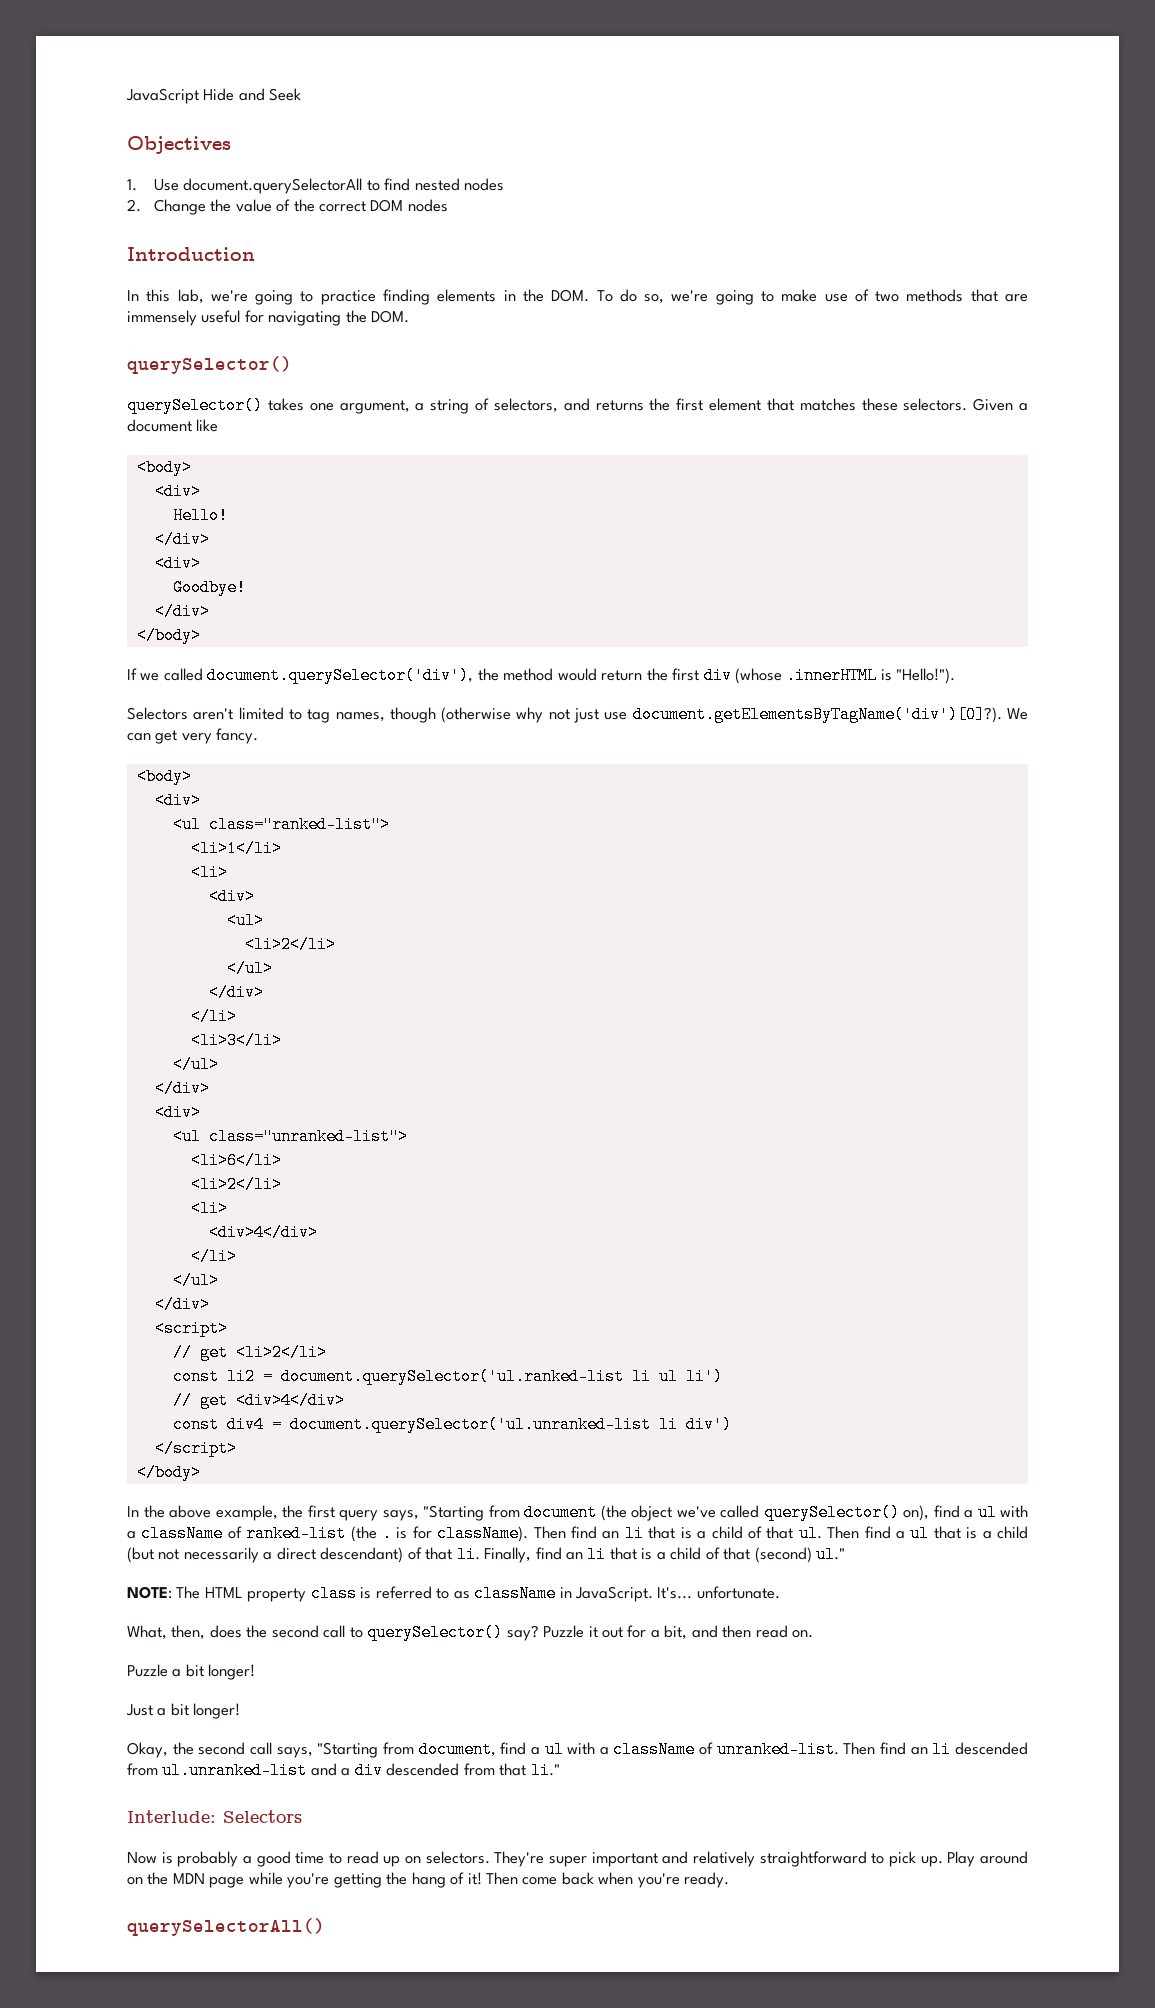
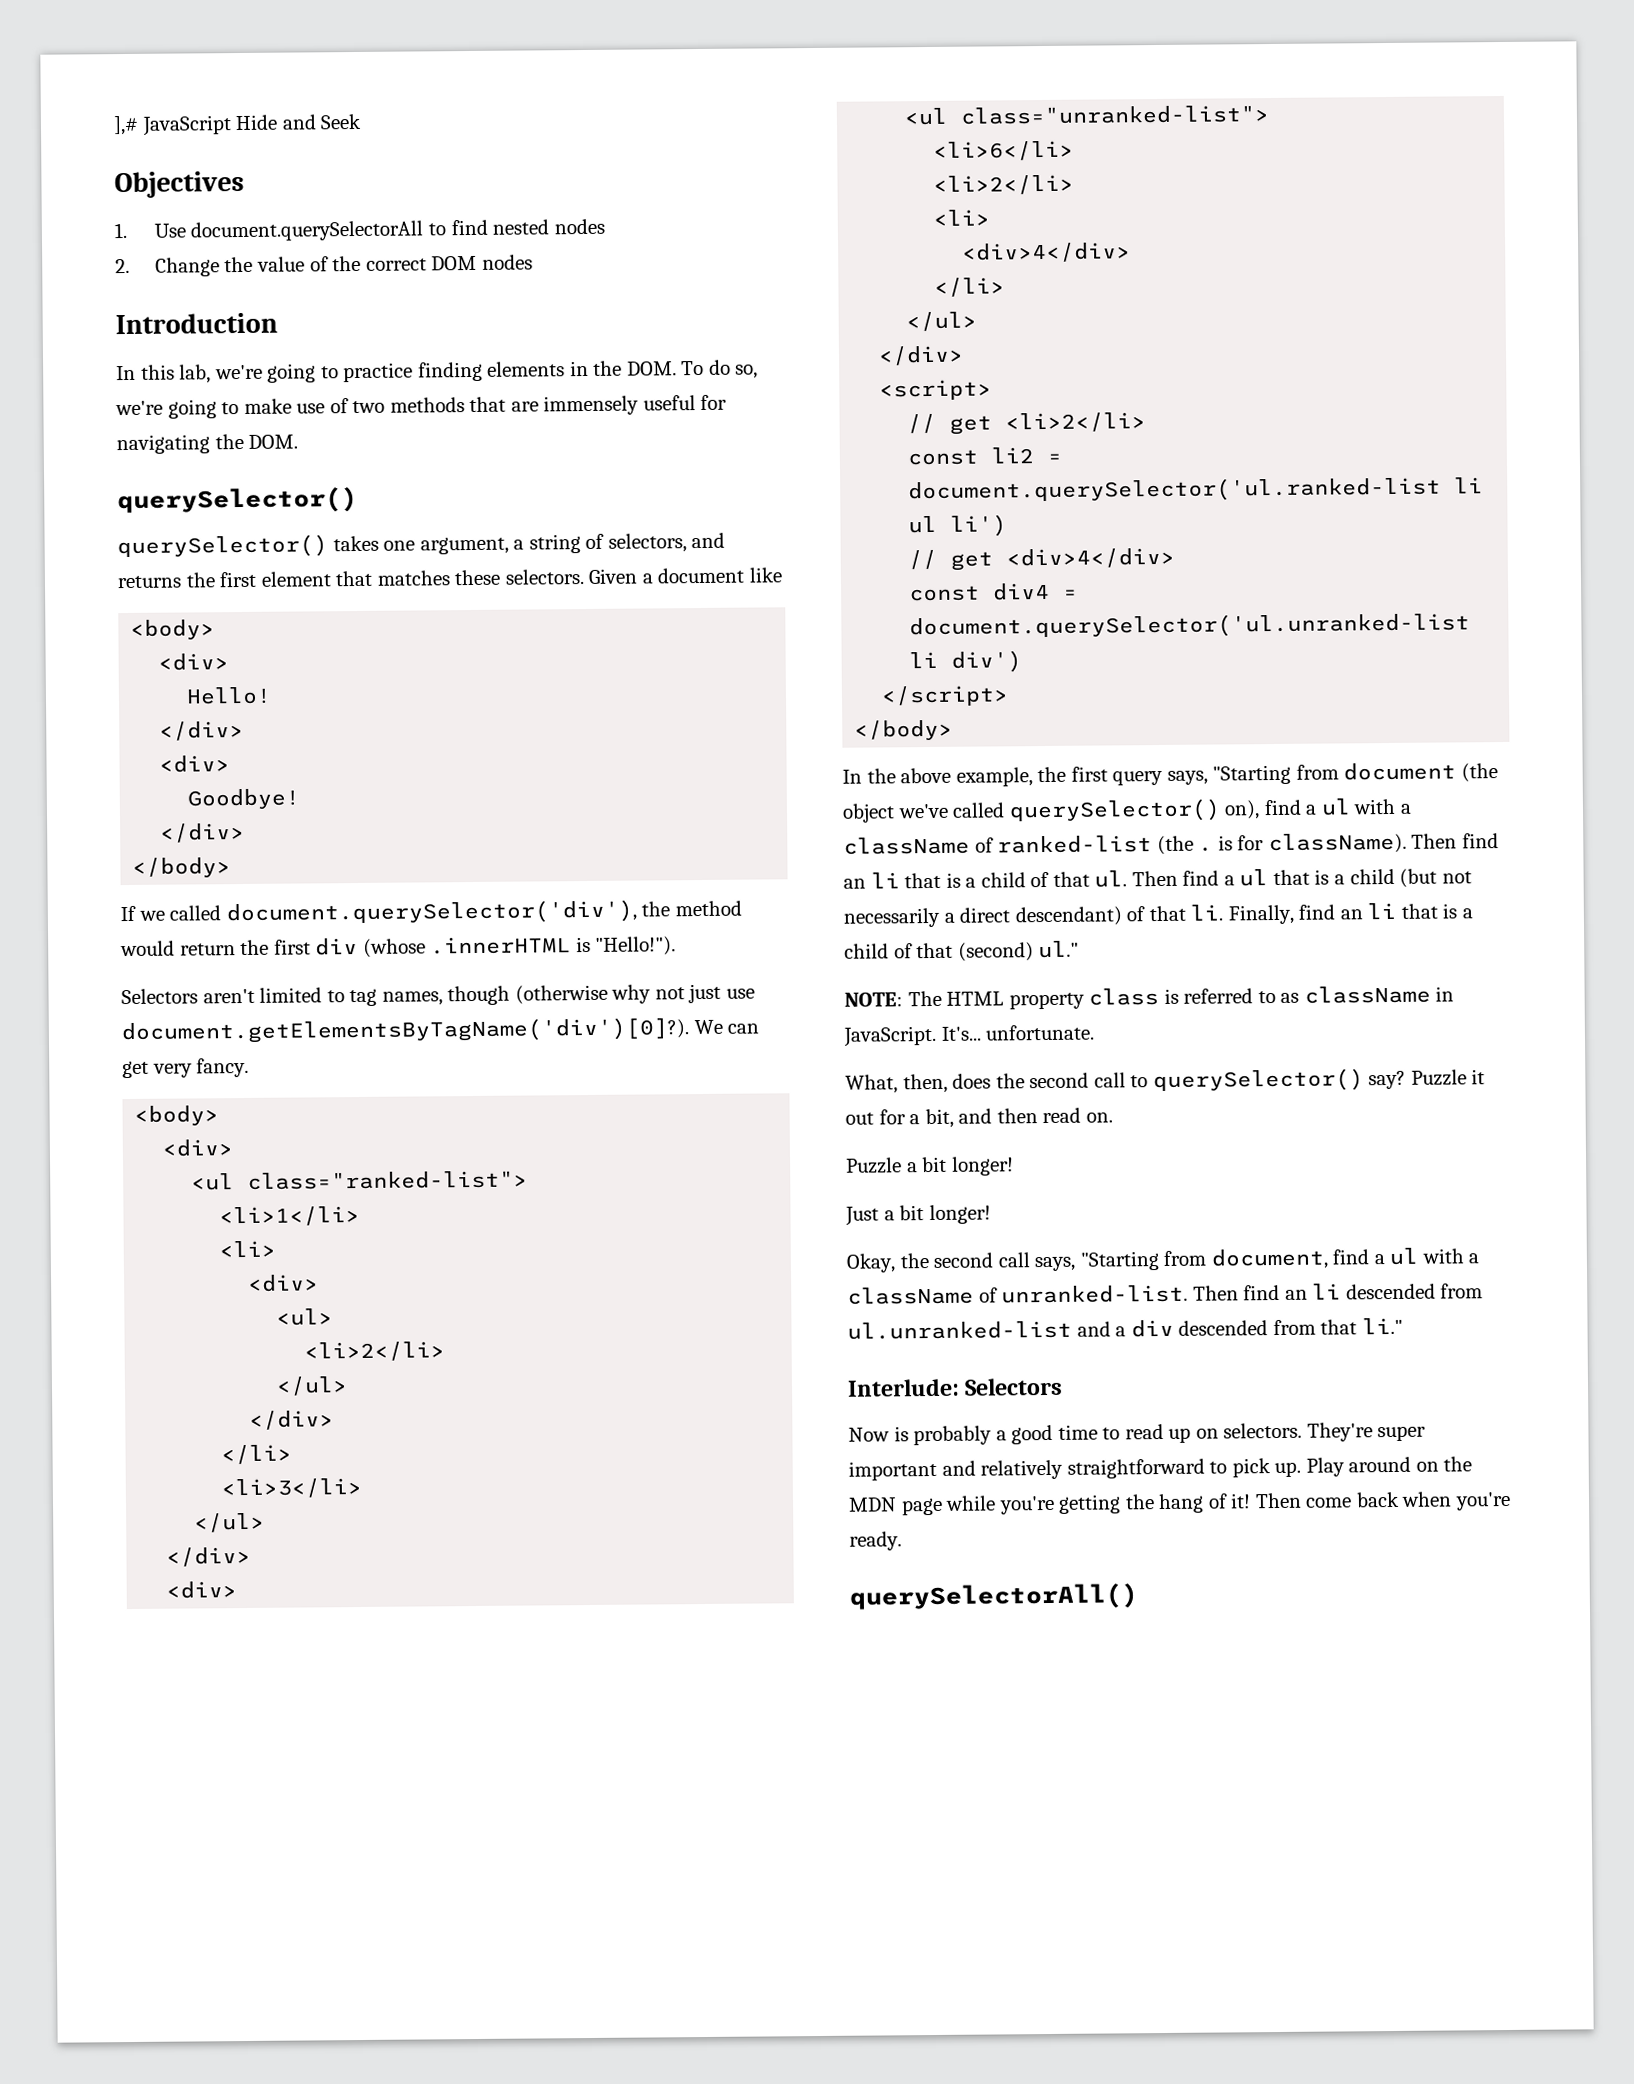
(126, 96) none -> [113,115,139,136] ],#

